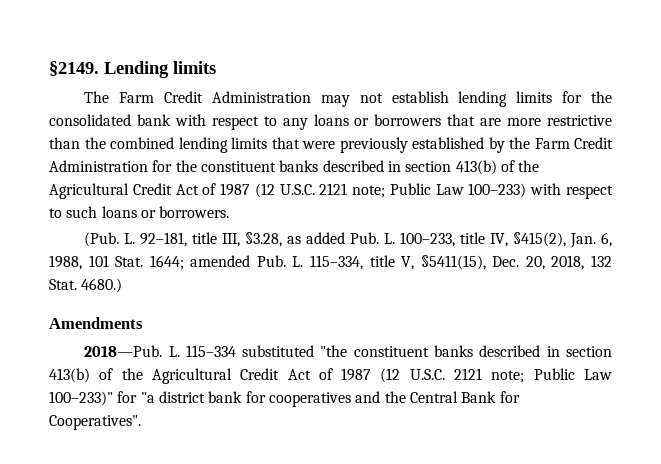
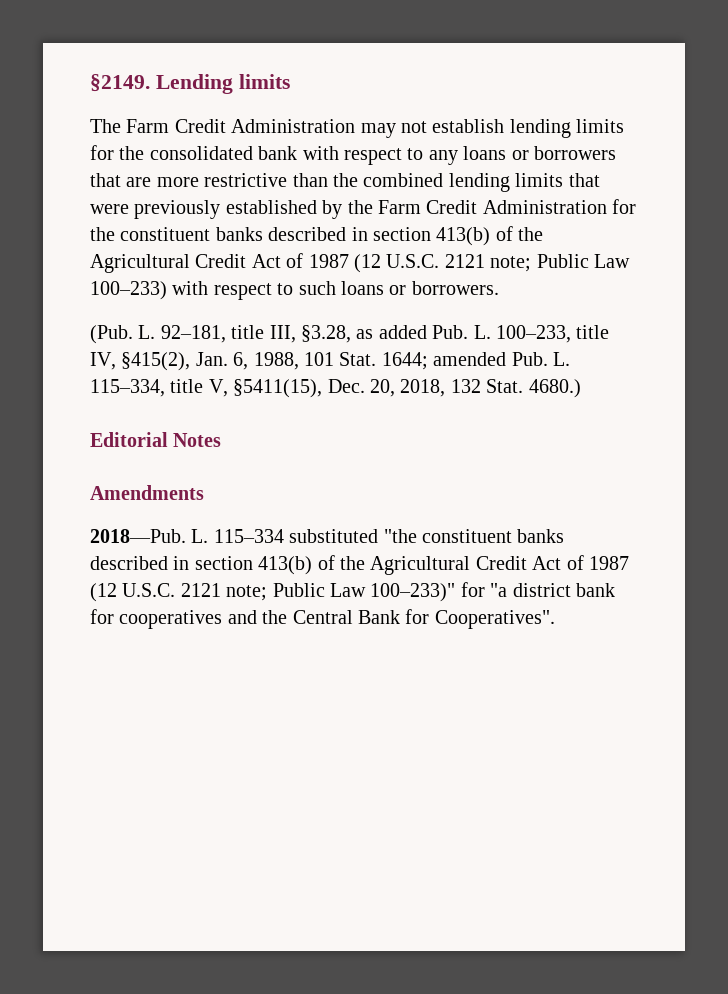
(123, 285) none -> [90,432,222,447] // Editorial Notes

